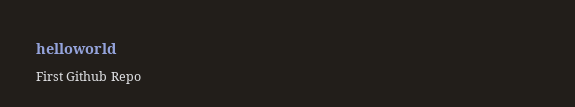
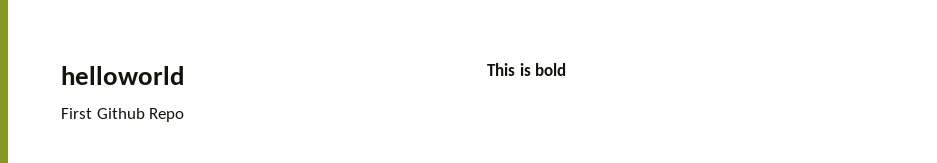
(141, 78) none -> [487,63,567,76] // This is bold

